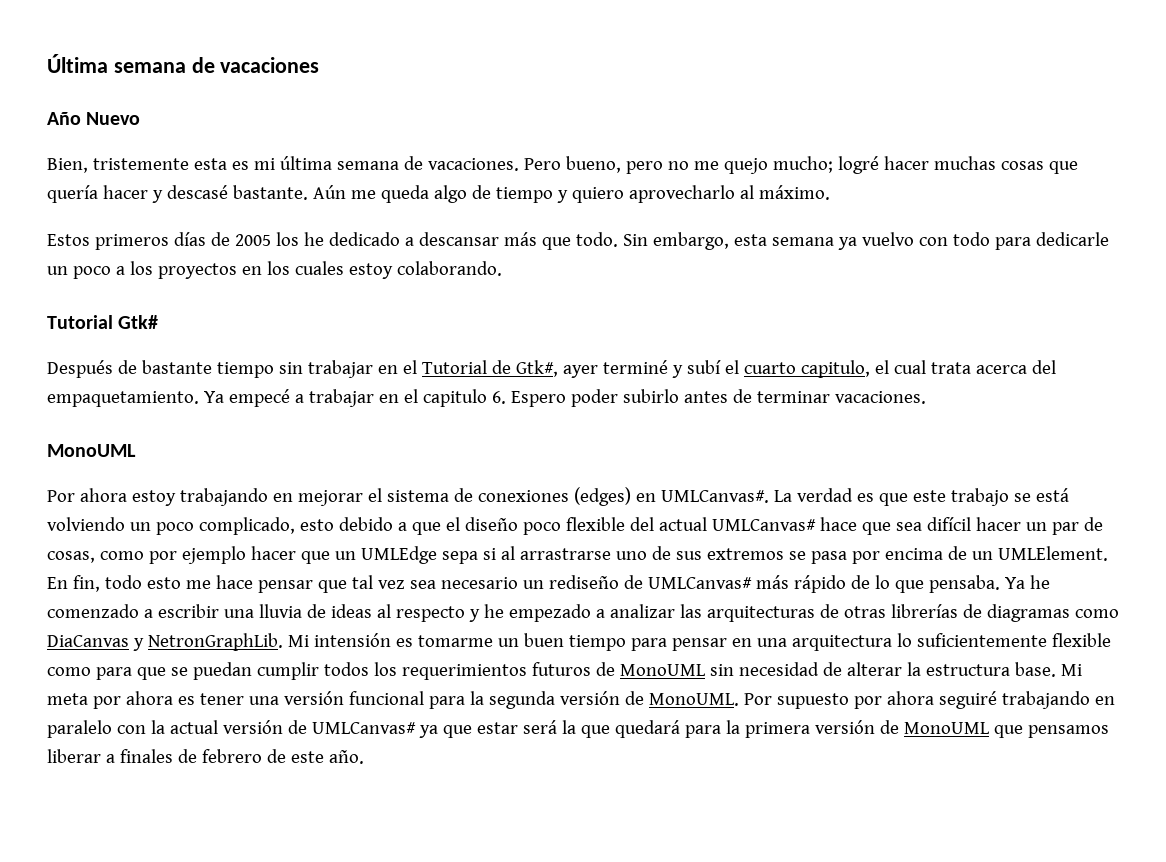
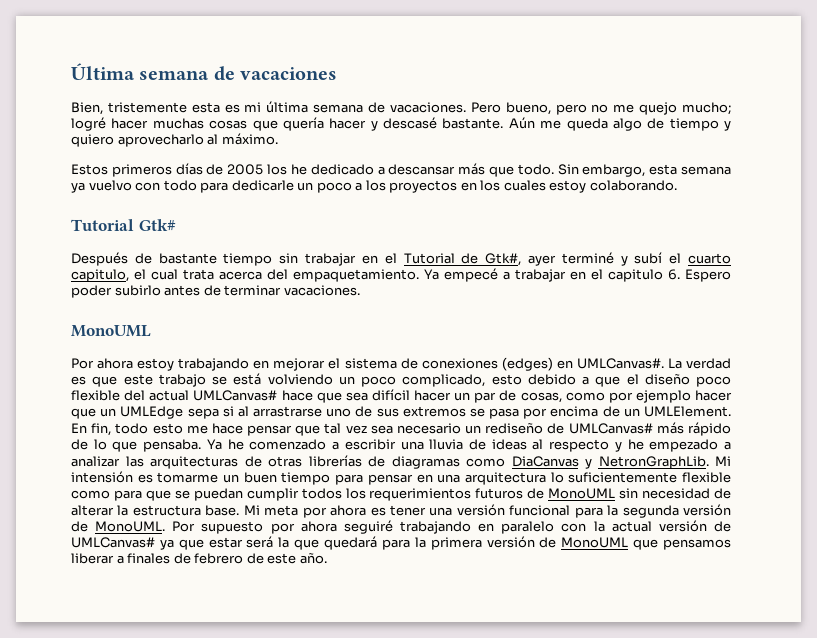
[47,112,141,125] // Año Nuevo -> (338, 73) none

